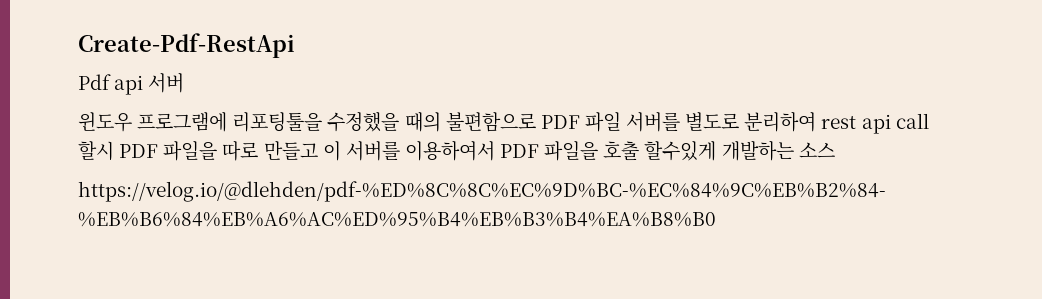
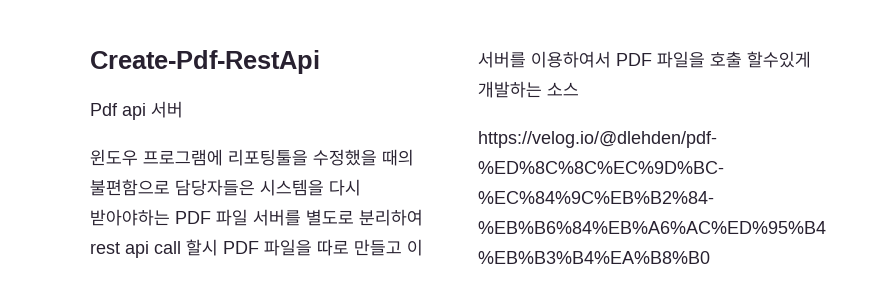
(536, 122) none -> [175,179,361,196] [90,209,170,226] 담당자들은 시스템을 다시 받아야하는

